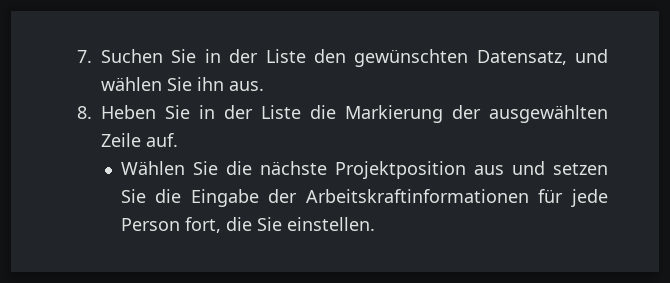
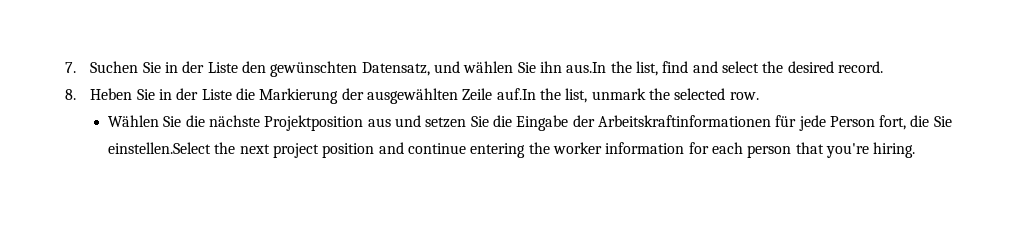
[229,81,264,91] aus. -> [566,61,883,76] aus.In the list, find and select the desired record.
[146,133,178,147] auf. -> [496,88,759,103] auf.In the list, unmark the selected row.
[286,217,375,231] einstellen. -> [108,142,916,158] einstellen.Select the next project position and continue entering the worker information for each person that you're hiring.

